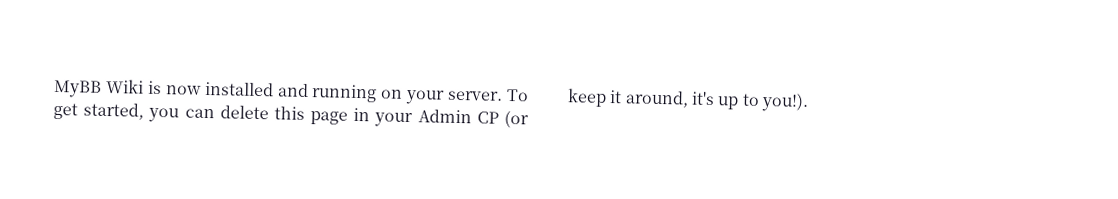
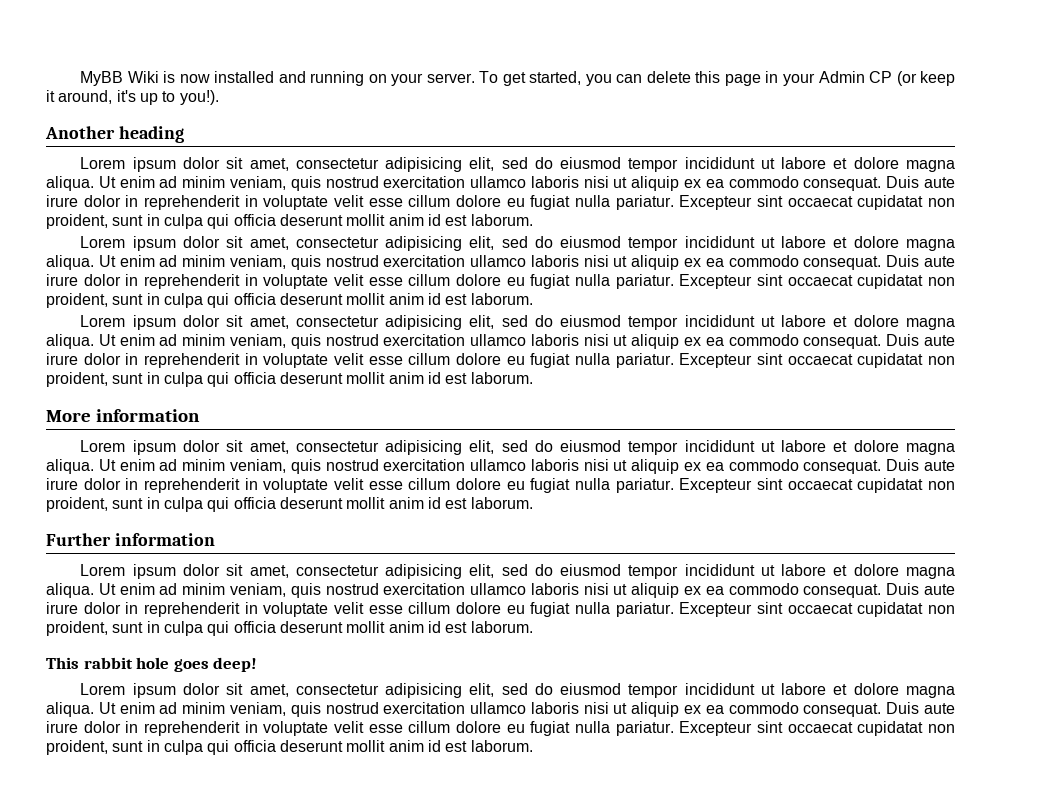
(809, 102) none -> [45,126,184,143] [80,157,956,172] [46,176,955,191] [46,195,955,210] [46,214,533,229] [80,236,956,251] [46,255,955,270] [46,274,955,289] [46,293,533,308] [80,315,956,330] [46,334,955,349] [46,353,955,368] [46,372,533,387] [46,409,201,422] [80,440,956,455] [46,459,955,474] [46,478,955,493] [46,497,533,512] [46,533,215,546] [80,564,956,579] [46,583,955,598] [46,602,955,617] [46,621,533,636] [46,657,258,672] [80,683,956,698] [46,702,955,717] [46,721,955,736] [46,740,533,755] // Another heading // Lorem ipsum dolor sit amet, consectetur adipisicing elit, sed do eiusmod tempor incididunt ut labore et dolore magna aliqua. Ut enim ad minim veniam, quis nostrud exercitation ullamco laboris nisi ut aliquip ex ea commodo consequat. Duis aute irure dolor in reprehenderit in voluptate velit esse cillum dolore eu fugiat nulla pariatur. Excepteur sint occaecat cupidatat non proident, sunt in culpa qui officia deserunt mollit anim id est laborum. // Lorem ipsum dolor sit amet, consectetur adipisicing elit, sed do eiusmod tempor incididunt ut labore et dolore magna aliqua. Ut enim ad minim veniam, quis nostrud exercitation ullamco laboris nisi ut aliquip ex ea commodo consequat. Duis aute irure dolor in reprehenderit in voluptate velit esse cillum dolore eu fugiat nulla pariatur. Excepteur sint occaecat cupidatat non proident, sunt in culpa qui officia deserunt mollit anim id est laborum. // Lorem ipsum dolor sit amet, consectetur adipisicing elit, sed do eiusmod tempor incididunt ut labore et dolore magna aliqua. Ut enim ad minim veniam, quis nostrud exercitation ullamco laboris nisi ut aliquip ex ea commodo consequat. Duis aute irure dolor in reprehenderit in voluptate velit esse cillum dolore eu fugiat nulla pariatur. Excepteur sint occaecat cupidatat non proident, sunt in culpa qui officia deserunt mollit anim id est laborum. // More information // Lorem ipsum dolor sit amet, consectetur adipisicing elit, sed do eiusmod tempor incididunt ut labore et dolore magna aliqua. Ut enim ad minim veniam, quis nostrud exercitation ullamco laboris nisi ut aliquip ex ea commodo consequat. Duis aute irure dolor in reprehenderit in voluptate velit esse cillum dolore eu fugiat nulla pariatur. Excepteur sint occaecat cupidatat non proident, sunt in culpa qui officia deserunt mollit anim id est laborum. // Further information // Lorem ipsum dolor sit amet, consectetur adipisicing elit, sed do eiusmod tempor incididunt ut labore et dolore magna aliqua. Ut enim ad minim veniam, quis nostrud exercitation ullamco laboris nisi ut aliquip ex ea commodo consequat. Duis aute irure dolor in reprehenderit in voluptate velit esse cillum dolore eu fugiat nulla pariatur. Excepteur sint occaecat cupidatat non proident, sunt in culpa qui officia deserunt mollit anim id est laborum. // This rabbit hole goes deep! // Lorem ipsum dolor sit amet, consectetur adipisicing elit, sed do eiusmod tempor incididunt ut labore et dolore magna aliqua. Ut enim ad minim veniam, quis nostrud exercitation ullamco laboris nisi ut aliquip ex ea commodo consequat. Duis aute irure dolor in reprehenderit in voluptate velit esse cillum dolore eu fugiat nulla pariatur. Excepteur sint occaecat cupidatat non proident, sunt in culpa qui officia deserunt mollit anim id est laborum.

